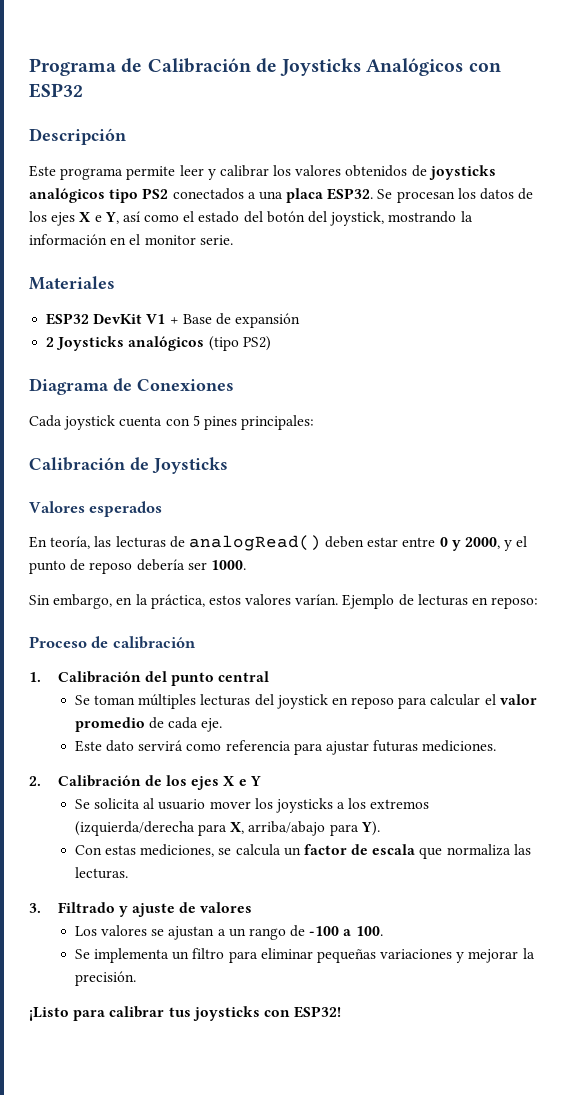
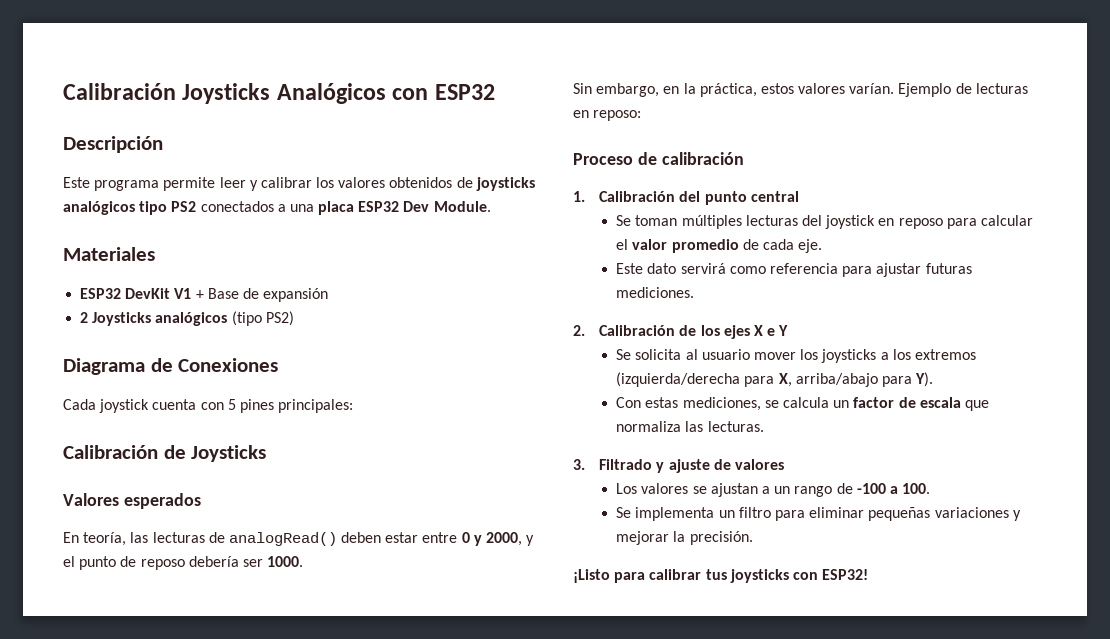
[29,58,277,76] Programa de Calibración de -> [63,83,176,100] Calibración
[327,188,534,203] [29,211,473,226] [29,234,233,245] ESP32. Se procesan los datos de los ejes X e Y, así como el estado del botón del joystick, mostrando la información en el monitor serie. -> [358,201,491,212] ESP32 Dev Module.

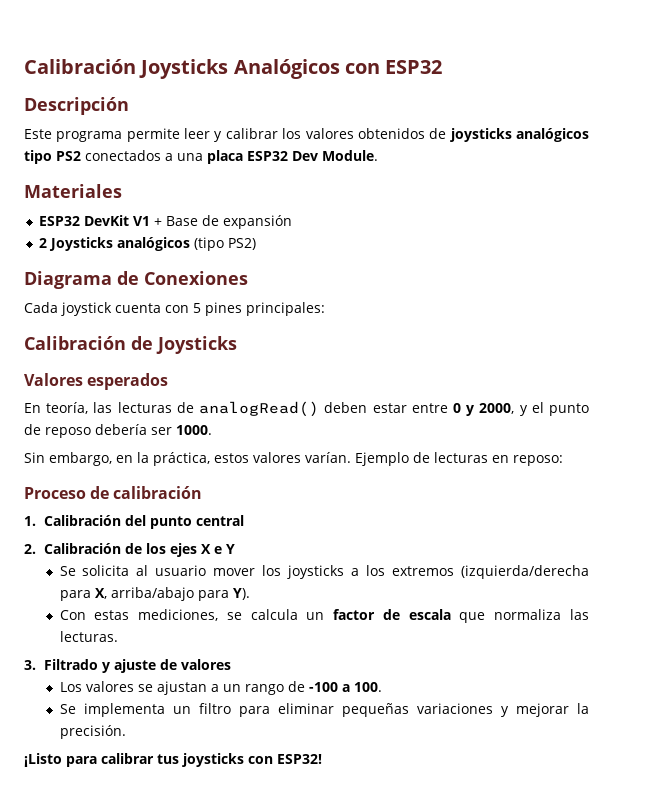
[616,215,1033,229] [616,239,823,253] [616,263,972,277] [616,287,695,298] // Se toman múltiples lecturas del joystick en reposo para calcular el valor promedio de cada eje. // Este dato servirá como referencia para ajustar futuras mediciones. -> (245, 520) none

